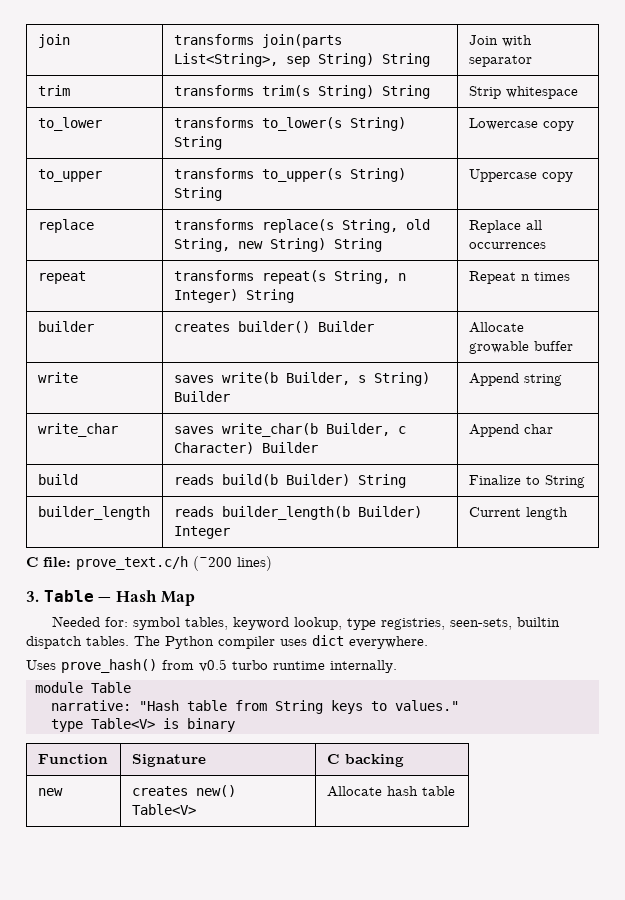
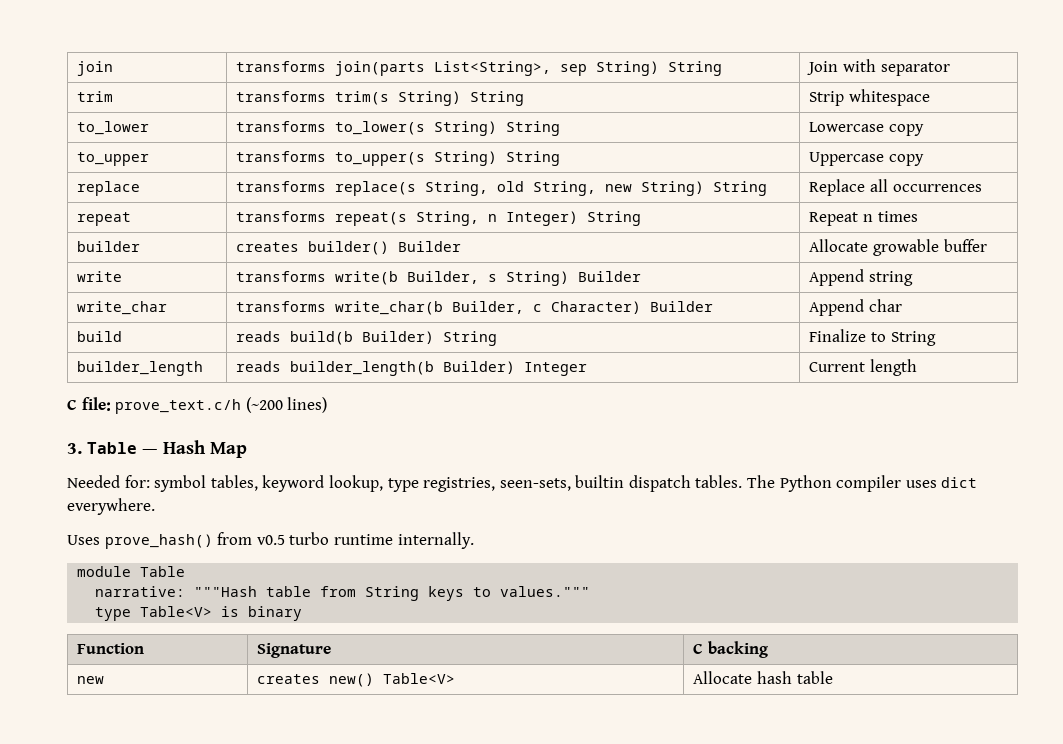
[173,375,214,383] saves -> [236,271,327,282] transforms
[173,426,214,434] saves -> [236,301,327,312] transforms
[139,700,179,711] "Hash -> [194,586,258,597] """Hash
[395,700,459,711] values." -> [500,586,591,597] values."""

